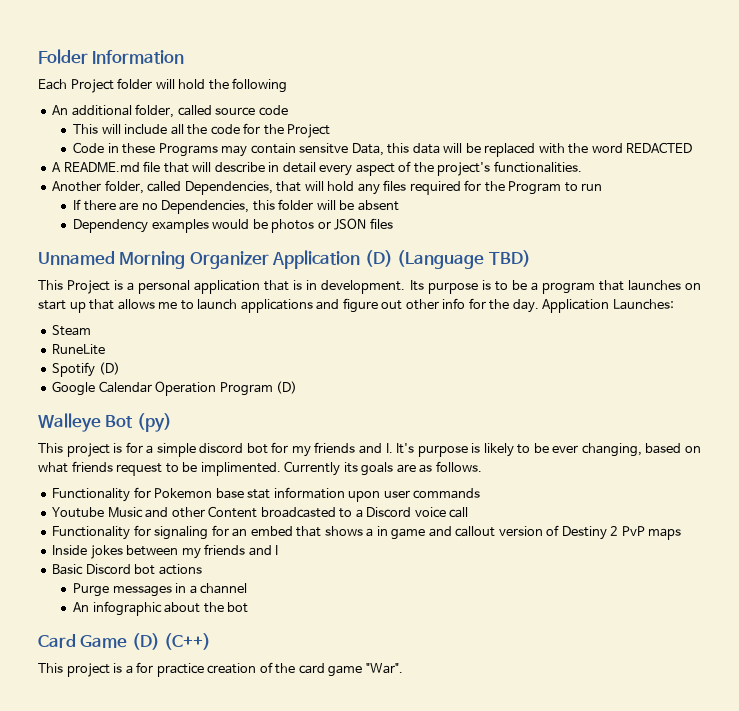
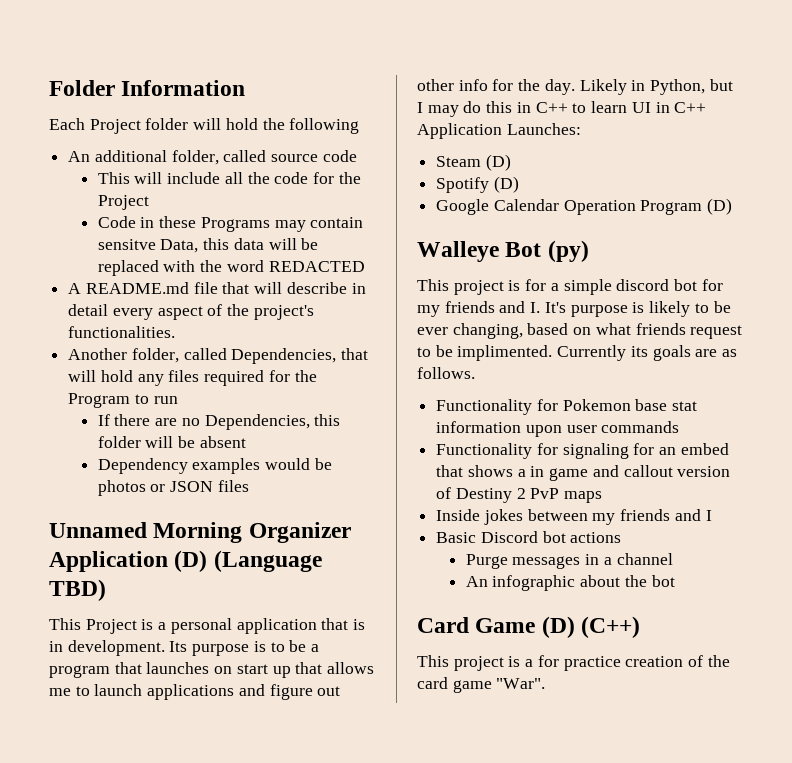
(539, 306) none -> [579,79,733,95] [417,101,707,117] Likely in Python, but I may do this in C++ to learn UI in C++
[52,344,106,355] // RuneLite -> [485,154,511,171] (D)
[52,506,469,518] // Youtube Music and other Content broadcasted to a Discord voice call -> (680, 427) none

